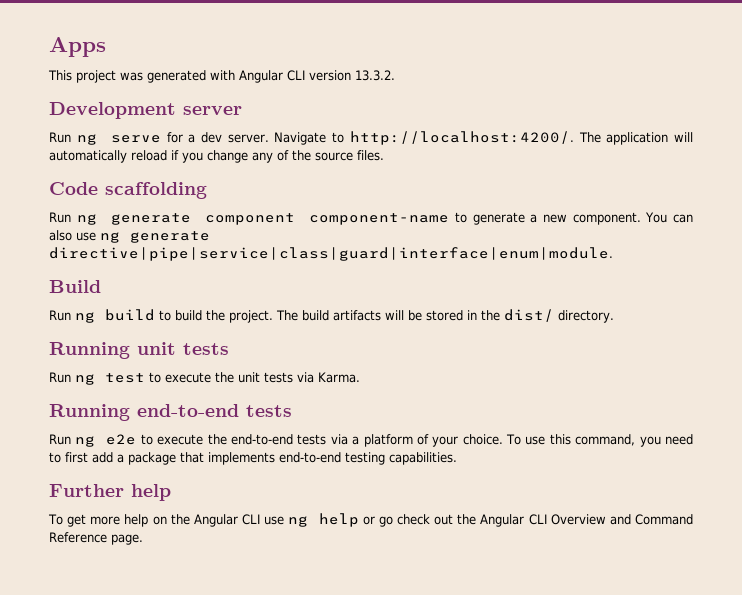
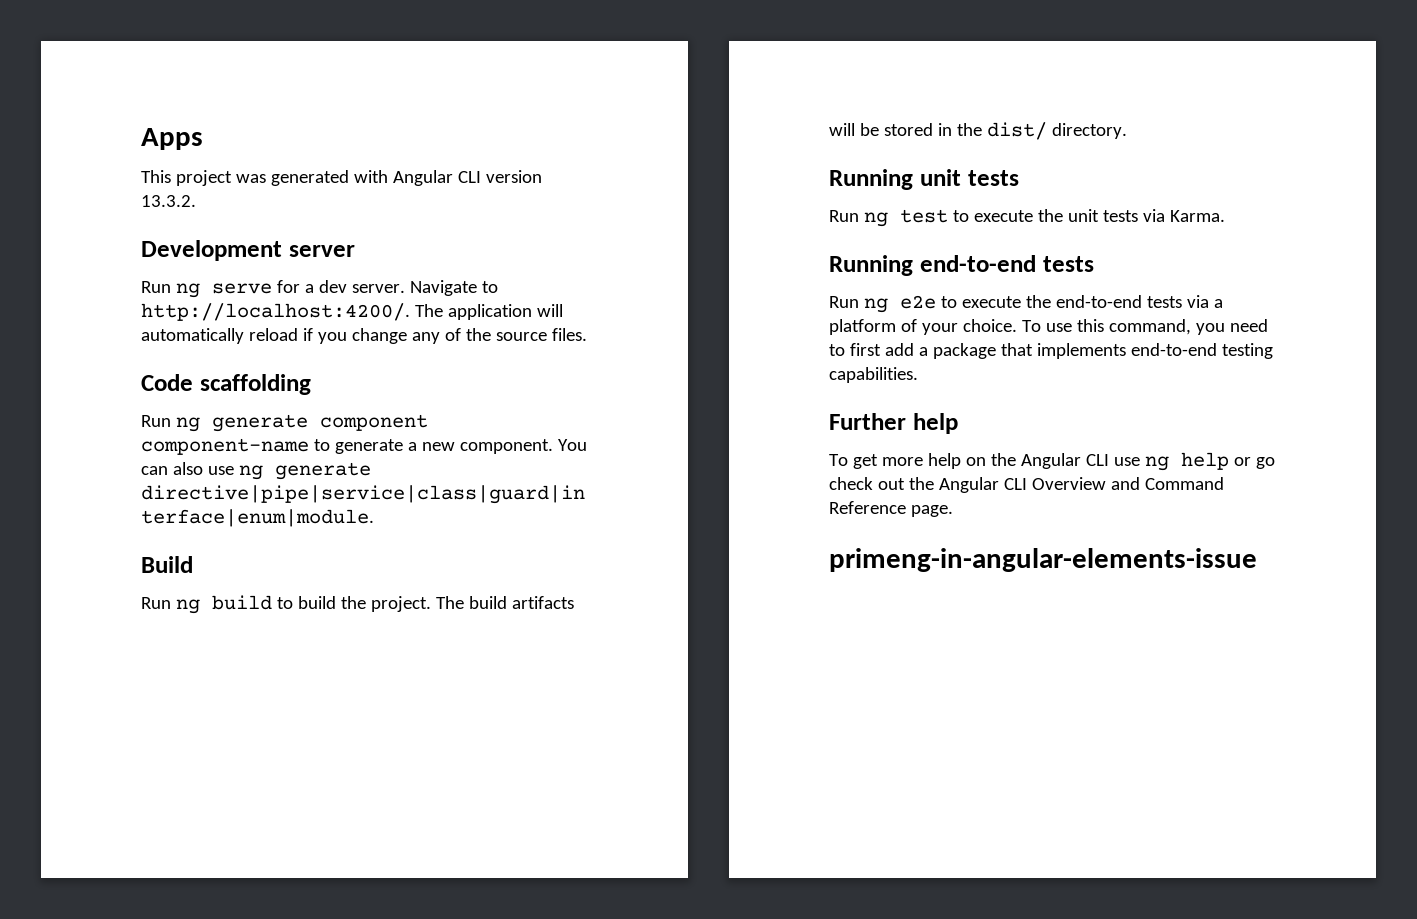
(143, 539) none -> [829,548,1257,572] // primeng-in-angular-elements-issue

